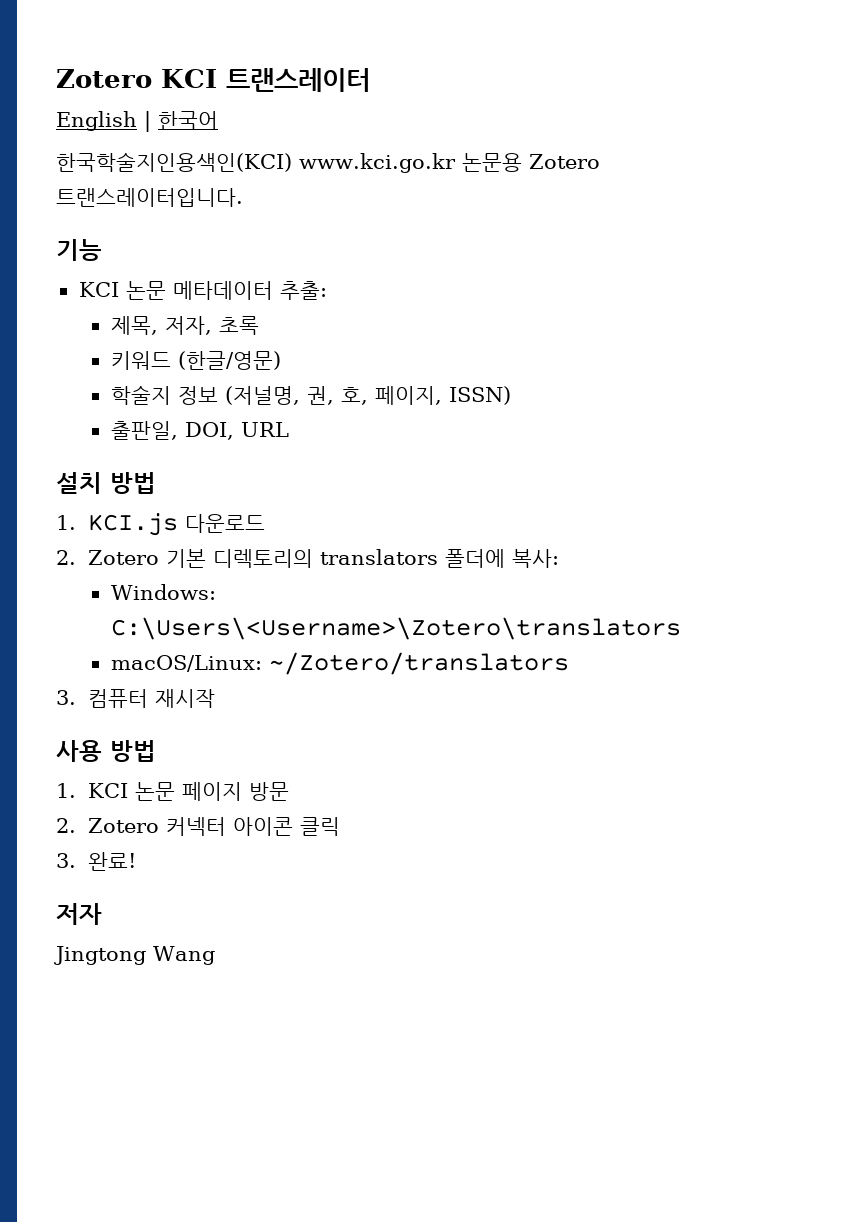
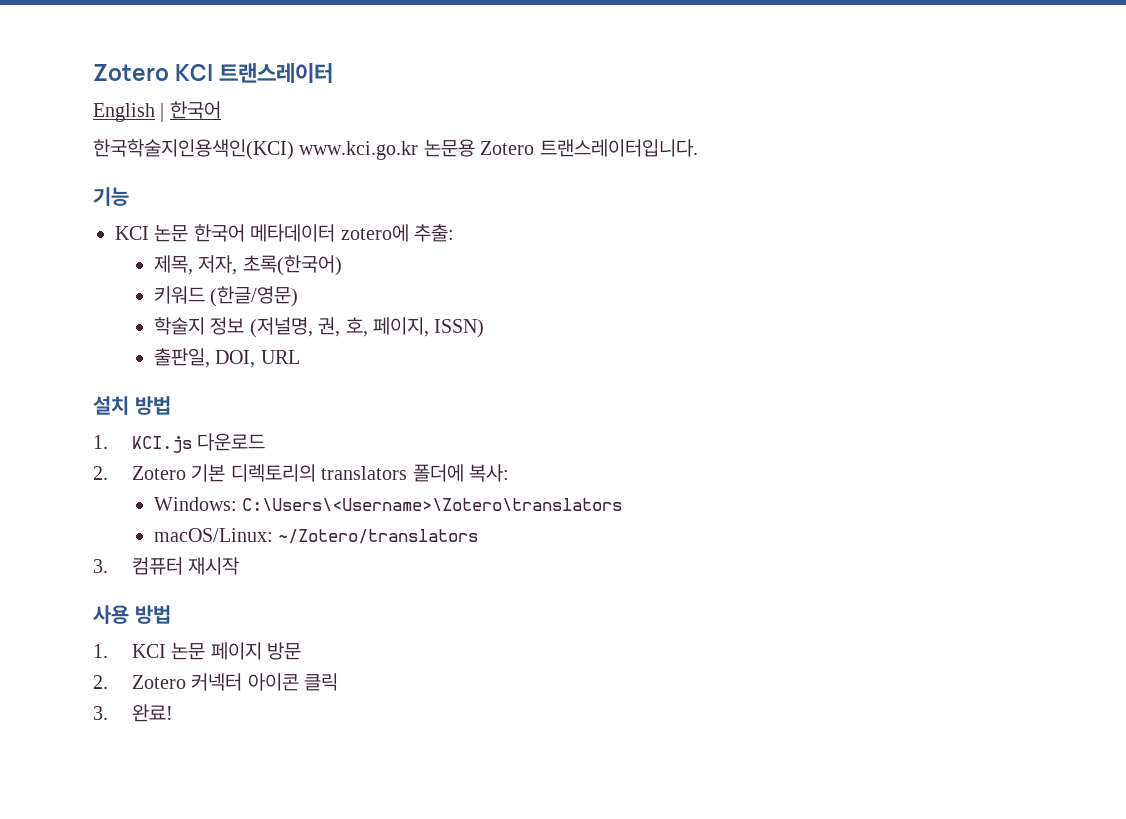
[172,281,273,300] 메타데이터 -> [193,224,409,242] 한국어 메타데이터 zotero에
[218,316,259,335] 초록 -> [242,255,342,276] 초록(한국어)
[56,903,102,925] [54,946,215,965] // 저자 // Jingtong Wang -> (174, 713) none

